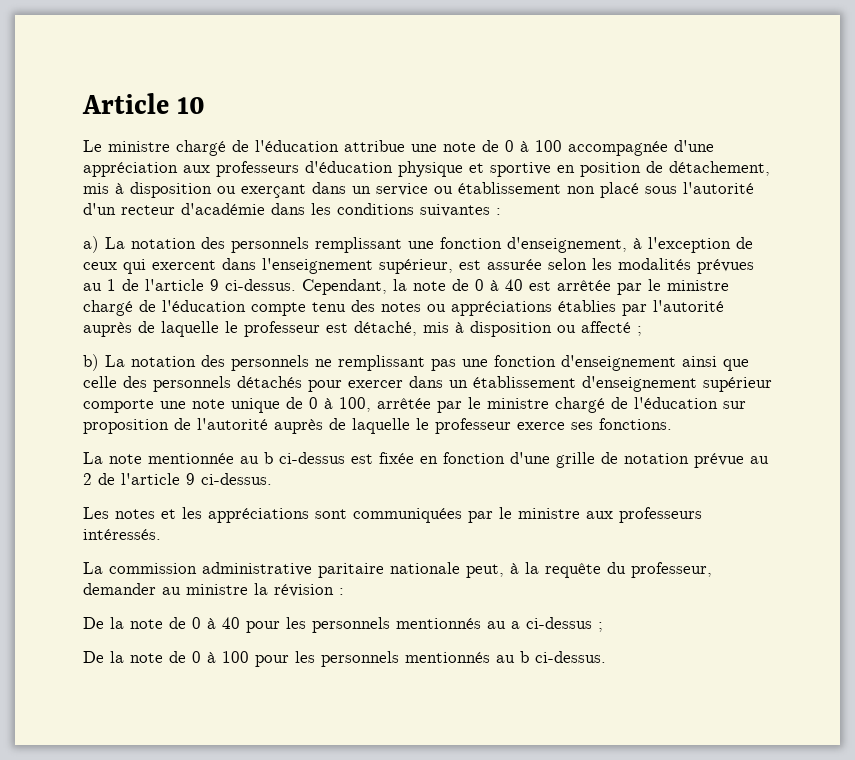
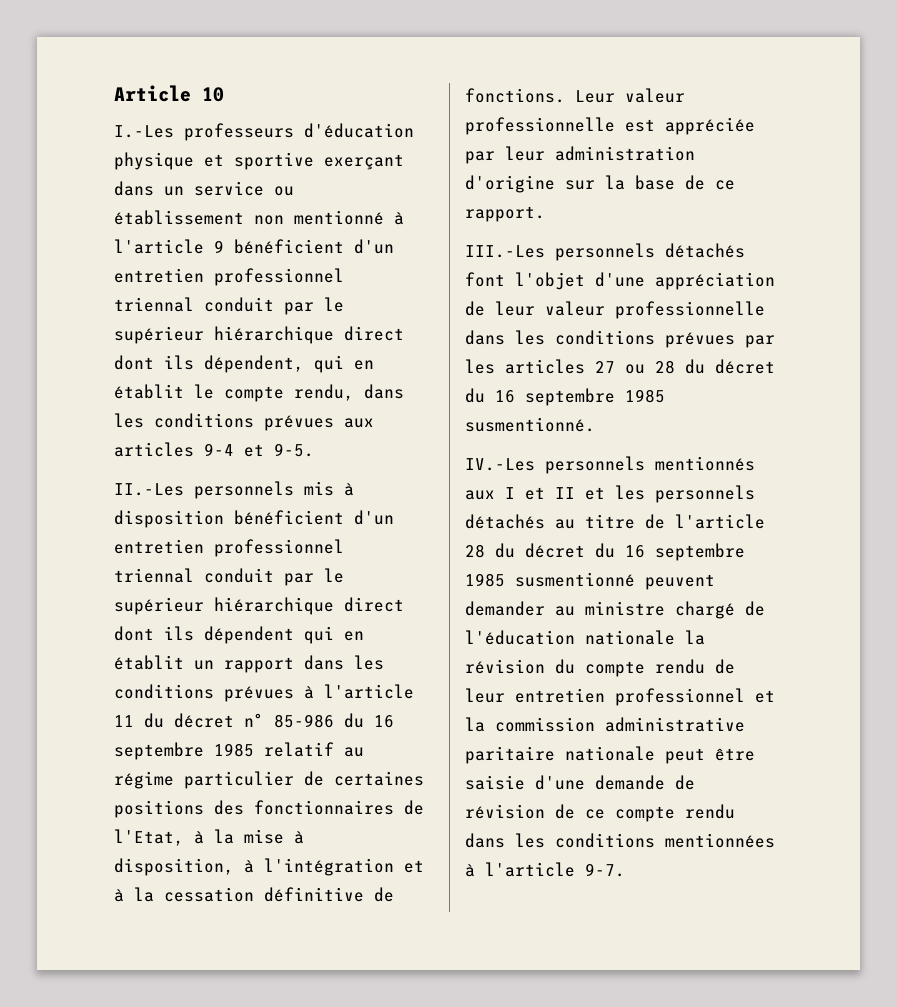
[83,140,714,156] [83,162,210,177] Le ministre chargé de l'éducation attribue une note de 0 à 100 accompagnée d'une appréciation aux -> [114,125,174,138] I.-Les
[557,161,770,177] [83,182,236,198] en position de détachement, mis à disposition ou -> (314, 161) none
[600,182,754,198] [83,203,501,217] [83,236,753,253] [83,258,754,274] [83,279,729,295] [83,300,724,316] [83,321,642,337] [83,354,749,371] [83,376,772,392] [83,397,746,413] [83,418,672,434] [83,452,769,468] [83,473,272,485] [83,507,702,523] [83,529,161,540] [83,562,712,578] [83,583,344,597] [83,617,603,633] [83,651,606,667] placé sous l'autorité d'un recteur d'académie dans les conditions suivantes : // a) La notation des personnels remplissant une fonction d'enseignement, à l'exception de ceux qui exercent dans l'enseignement supérieur, est assurée selon les modalités prévues au 1 de l'article 9 ci-dessus. Cependant, la note de 0 à 40 est arrêtée par le ministre chargé de l'éducation compte tenu des notes ou appréciations établies par l'autorité auprès de laquelle le professeur est détaché, mis à disposition ou affecté ; // b) La notation des personnels ne remplissant pas une fonction d'enseignement ainsi que celle des personnels détachés pour exercer dans un établissement d'enseignement supérieur comporte une note unique de 0 à 100, arrêtée par le ministre chargé de l'éducation sur proposition de l'autorité auprès de laquelle le professeur exerce ses fonctions. // La note mentionnée au b ci-dessus est fixée en fonction d'une grille de notation prévue au 2 de l'article 9 ci-dessus. // Les notes et les appréciations sont communiquées par le ministre aux professeurs intéressés. // La commission administrative paritaire nationale peut, à la requête du professeur, demander au ministre la révision : // De la note de 0 à 40 pour les personnels mentionnés au a ci-dessus ; // De la note de 0 à 100 pour les personnels mentionnés au b ci-dessus. -> [294,210,404,225] [114,239,394,254] [114,268,344,286] [114,297,344,315] [114,326,404,344] [114,355,374,373] [114,384,404,402] [114,413,374,431] [114,442,314,457] [114,481,354,499] [114,510,394,528] [114,539,344,557] [114,568,344,586] [114,597,404,615] [114,626,364,644] [114,655,384,673] [114,684,414,702] [114,713,394,728] [114,742,364,760] [114,771,424,789] [114,800,424,818] [114,829,304,846] [114,858,424,876] [114,887,394,902] [465,88,685,103] [465,117,755,135] [465,146,695,164] [465,175,735,193] [465,206,545,222] [465,243,745,261] [465,272,775,290] [465,301,765,319] [465,330,775,348] [465,359,775,374] [465,388,665,406] [465,417,595,432] [465,456,755,474] [465,485,755,503] [465,514,765,529] [465,543,745,561] [465,572,715,590] [465,601,765,619] [465,630,705,645] [465,659,735,677] [465,688,775,706] [465,717,745,732] [465,746,755,764] [465,775,695,790] [465,804,735,822] [465,833,775,848] [465,862,625,877] mentionné à l'article 9 bénéficient d'un entretien professionnel triennal conduit par le supérieur hiérarchique direct dont ils dépendent, qui en établit le compte rendu, dans les conditions prévues aux articles 9-4 et 9-5. // II.-Les personnels mis à disposition bénéficient d'un entretien professionnel triennal conduit par le supérieur hiérarchique direct dont ils dépendent qui en établit un rapport dans les conditions prévues à l'article 11 du décret n° 85-986 du 16 septembre 1985 relatif au régime particulier de certaines positions des fonctionnaires de l'Etat, à la mise à disposition, à l'intégration et à la cessation définitive de fonctions. Leur valeur professionnelle est appréciée par leur administration d'origine sur la base de ce rapport. // III.-Les personnels détachés font l'objet d'une appréciation de leur valeur professionnelle dans les conditions prévues par les articles 27 ou 28 du décret du 16 septembre 1985 susmentionné. // IV.-Les personnels mentionnés aux I et II et les personnels détachés au titre de l'article 28 du décret du 16 septembre 1985 susmentionné peuvent demander au ministre chargé de l'éducation nationale la révision du compte rendu de leur entretien professionnel et la commission administrative paritaire nationale peut être saisie d'une demande de révision de ce compte rendu dans les conditions mentionnées à l'article 9-7.

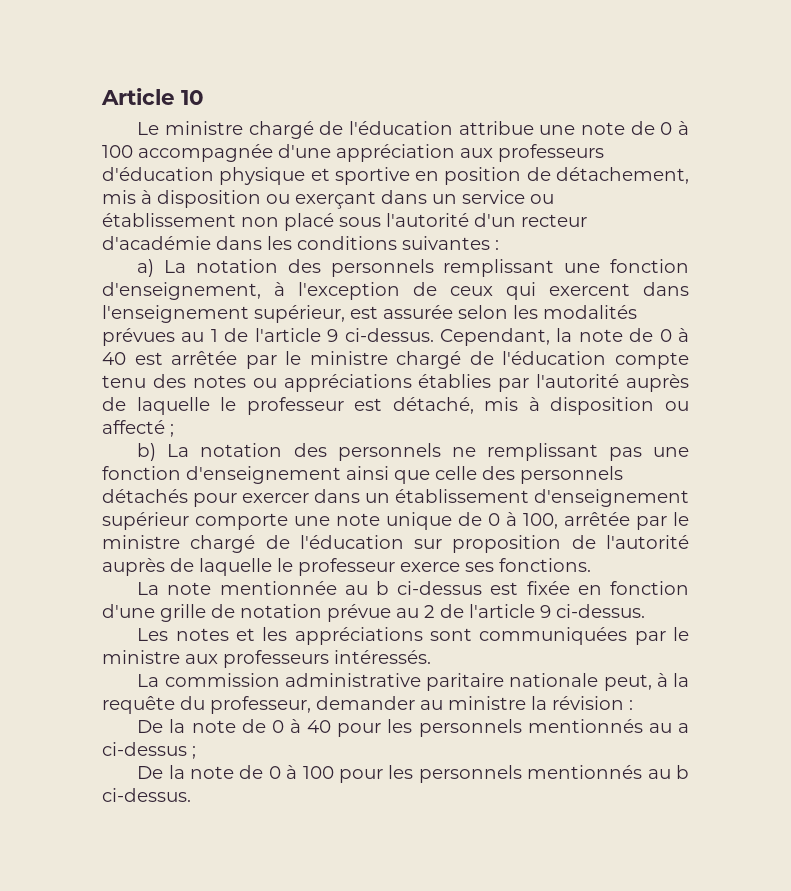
[114,125,174,138] I.-Les -> [137,121,690,139] [102,144,493,162] Le ministre chargé de l'éducation attribue une note de 0 à 100 accompagnée d'une appréciation aux
(314, 161) none -> [415,167,689,185] [102,190,290,208] en position de détachement, mis à disposition ou
[294,210,404,225] [114,239,394,254] [114,268,344,286] [114,297,344,315] [114,326,404,344] [114,355,374,373] [114,384,404,402] [114,413,374,431] [114,442,314,457] [114,481,354,499] [114,510,394,528] [114,539,344,557] [114,568,344,586] [114,597,404,615] [114,626,364,644] [114,655,384,673] [114,684,414,702] [114,713,394,728] [114,742,364,760] [114,771,424,789] [114,800,424,818] [114,829,304,846] [114,858,424,876] [114,887,394,902] [465,88,685,103] [465,117,755,135] [465,146,695,164] [465,175,735,193] [465,206,545,222] [465,243,745,261] [465,272,775,290] [465,301,765,319] [465,330,775,348] [465,359,775,374] [465,388,665,406] [465,417,595,432] [465,456,755,474] [465,485,755,503] [465,514,765,529] [465,543,745,561] [465,572,715,590] [465,601,765,619] [465,630,705,645] [465,659,735,677] [465,688,775,706] [465,717,745,732] [465,746,755,764] [465,775,695,790] [465,804,735,822] [465,833,775,848] [465,862,625,877] mentionné à l'article 9 bénéficient d'un entretien professionnel triennal conduit par le supérieur hiérarchique direct dont ils dépendent, qui en établit le compte rendu, dans les conditions prévues aux articles 9-4 et 9-5. // II.-Les personnels mis à disposition bénéficient d'un entretien professionnel triennal conduit par le supérieur hiérarchique direct dont ils dépendent qui en établit un rapport dans les conditions prévues à l'article 11 du décret n° 85-986 du 16 septembre 1985 relatif au régime particulier de certaines positions des fonctionnaires de l'Etat, à la mise à disposition, à l'intégration et à la cessation définitive de fonctions. Leur valeur professionnelle est appréciée par leur administration d'origine sur la base de ce rapport. // III.-Les personnels détachés font l'objet d'une appréciation de leur valeur professionnelle dans les conditions prévues par les articles 27 ou 28 du décret du 16 septembre 1985 susmentionné. // IV.-Les personnels mentionnés aux I et II et les personnels détachés au titre de l'article 28 du décret du 16 septembre 1985 susmentionné peuvent demander au ministre chargé de l'éducation nationale la révision du compte rendu de leur entretien professionnel et la commission administrative paritaire nationale peut être saisie d'une demande de révision de ce compte rendu dans les conditions mentionnées à l'article 9-7. -> [284,213,587,231] [102,236,499,250] [137,259,689,277] [102,282,689,300] [102,305,637,323] [102,328,689,346] [102,351,689,369] [102,374,689,392] [102,397,689,415] [102,420,174,437] [137,443,689,461] [102,466,623,484] [102,489,689,507] [102,512,689,530] [102,535,689,553] [102,558,591,576] [137,581,689,595] [102,604,645,622] [137,627,689,645] [102,650,431,668] [137,673,689,691] [102,696,633,714] [137,719,689,737] [102,742,196,759] [137,765,689,783] [102,788,191,802] placé sous l'autorité d'un recteur d'académie dans les conditions suivantes : // a) La notation des personnels remplissant une fonction d'enseignement, à l'exception de ceux qui exercent dans l'enseignement supérieur, est assurée selon les modalités prévues au 1 de l'article 9 ci-dessus. Cependant, la note de 0 à 40 est arrêtée par le ministre chargé de l'éducation compte tenu des notes ou appréciations établies par l'autorité auprès de laquelle le professeur est détaché, mis à disposition ou affecté ; // b) La notation des personnels ne remplissant pas une fonction d'enseignement ainsi que celle des personnels détachés pour exercer dans un établissement d'enseignement supérieur comporte une note unique de 0 à 100, arrêtée par le ministre chargé de l'éducation sur proposition de l'autorité auprès de laquelle le professeur exerce ses fonctions. // La note mentionnée au b ci-dessus est fixée en fonction d'une grille de notation prévue au 2 de l'article 9 ci-dessus. // Les notes et les appréciations sont communiquées par le ministre aux professeurs intéressés. // La commission administrative paritaire nationale peut, à la requête du professeur, demander au ministre la révision : // De la note de 0 à 40 pour les personnels mentionnés au a ci-dessus ; // De la note de 0 à 100 pour les personnels mentionnés au b ci-dessus.

